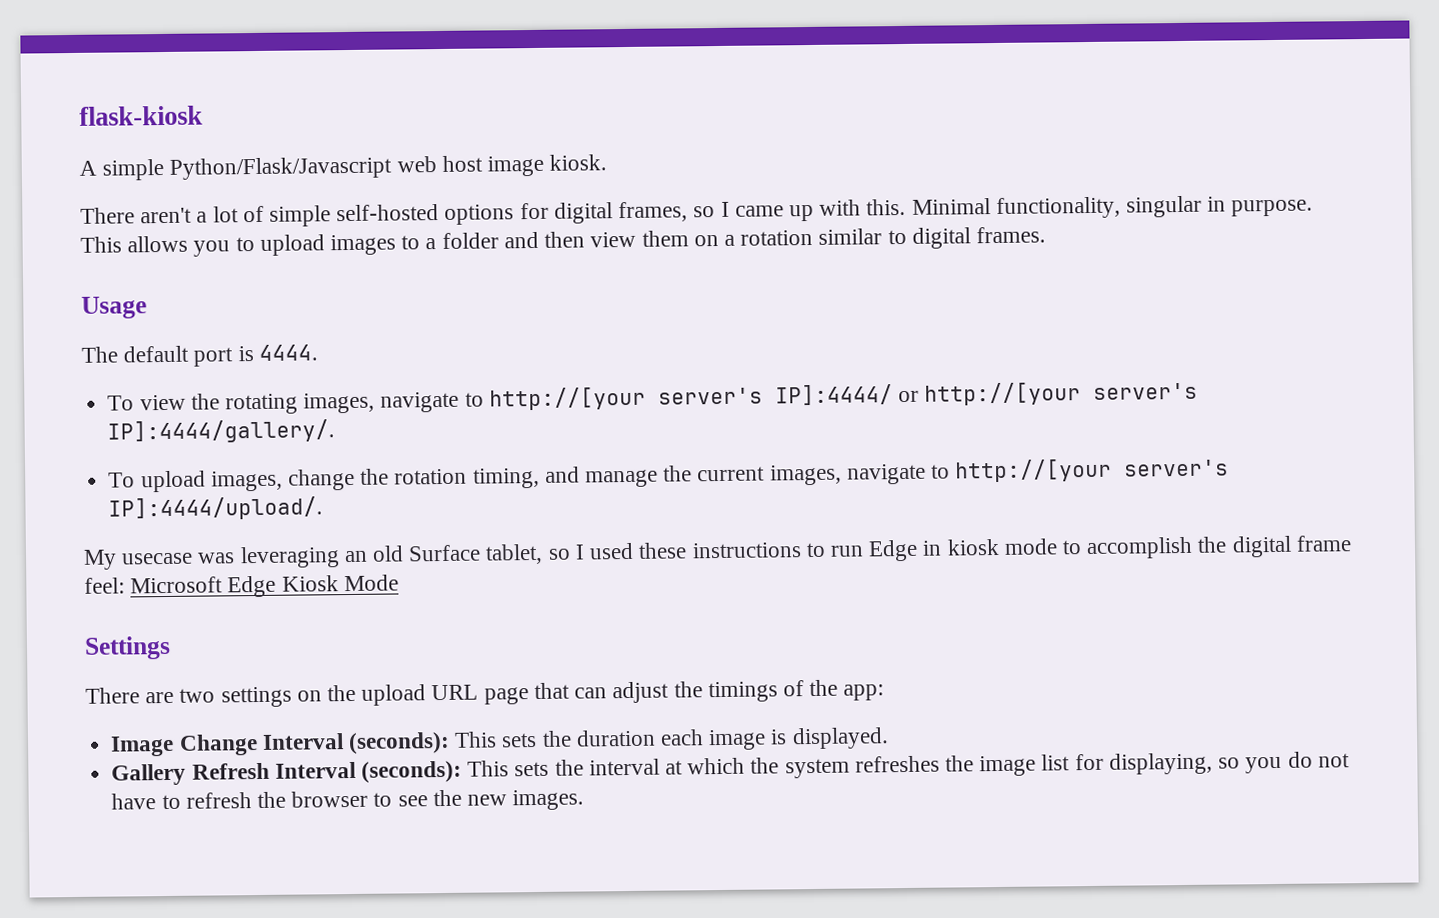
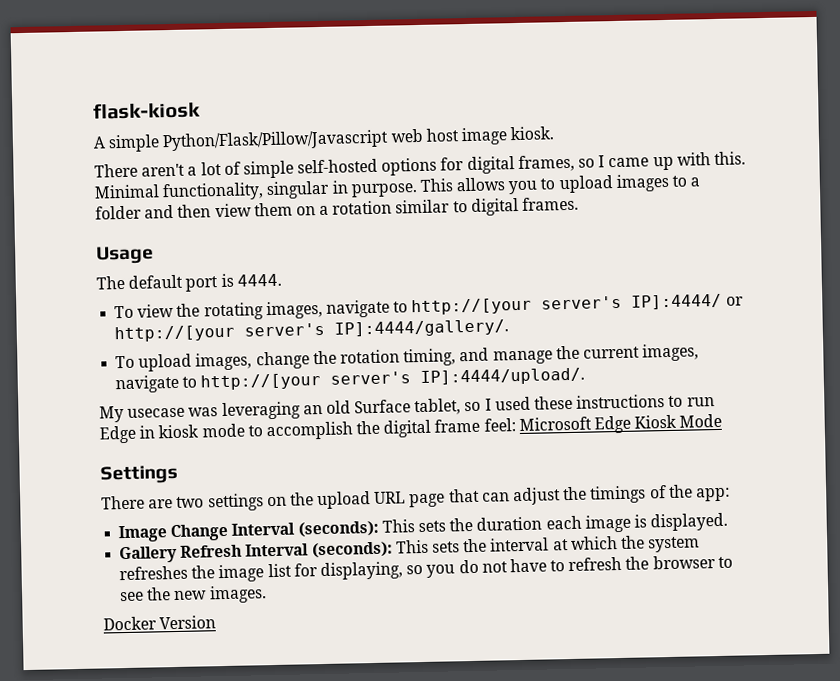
[169,156,393,180] Python/Flask/Javascript -> [162,129,390,152] Python/Flask/Pillow/Javascript
(585, 800) none -> [103,615,217,631] // Docker Version

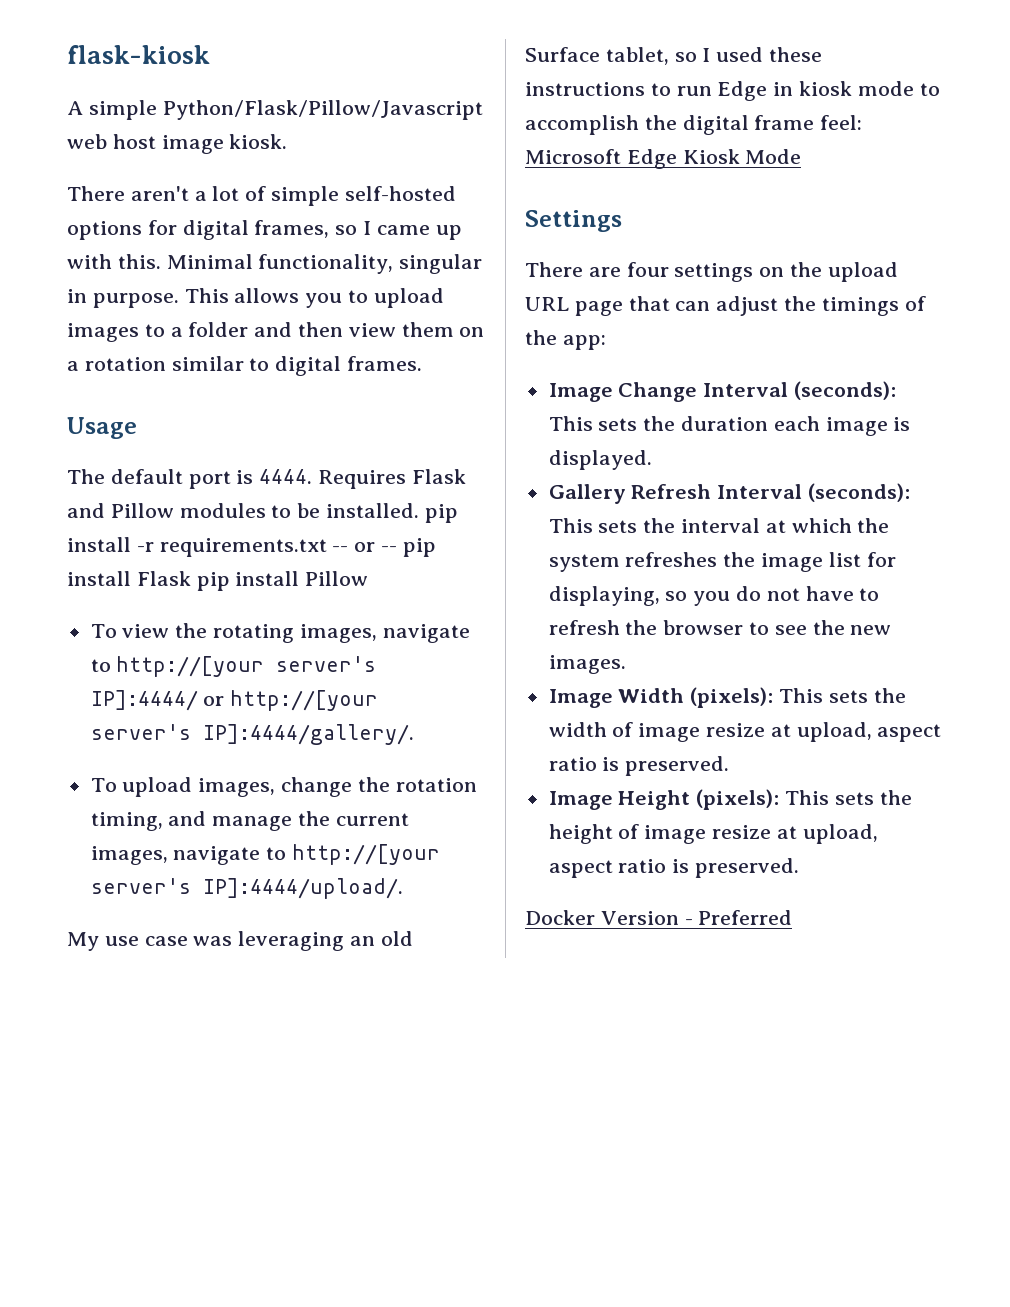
(282, 280) none -> [318,469,466,489] [67,503,458,523] [67,537,436,557] [67,571,369,591] Requires Flask and Pillow modules to be installed. pip install -r requirements.txt -- or -- pip install Flask pip install Pillow
[127,407,186,418] usecase -> [104,936,188,946] use case
[176,496,205,508] two -> [626,262,669,277] four
(267, 594) none -> [548,687,906,708] [548,722,942,742] [548,756,730,776] [548,789,912,810] [548,824,878,844] [548,858,800,878] // Image Width (pixels): This sets the width of image resize at upload, aspect ratio is preserved. // Image Height (pixels): This sets the height of image resize at upload, aspect ratio is preserved.
(217, 622) none -> [684,910,793,925] - Preferred

